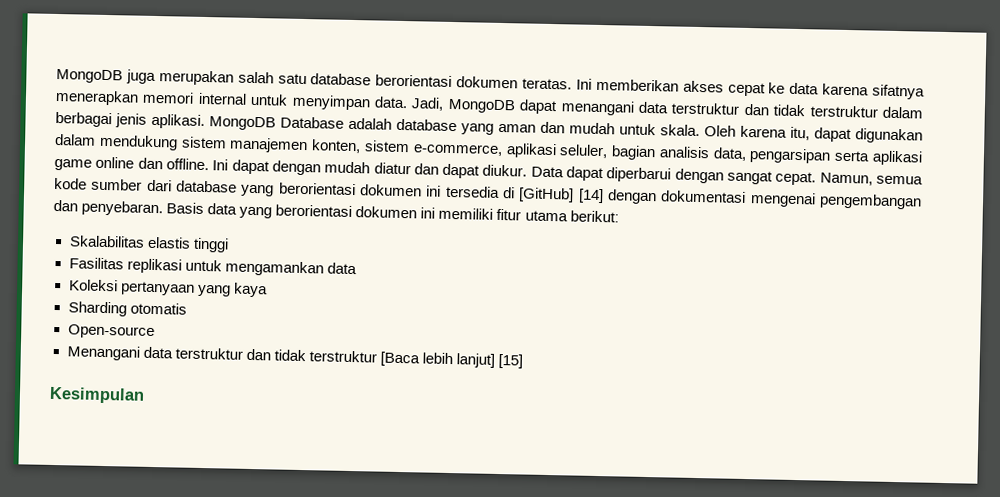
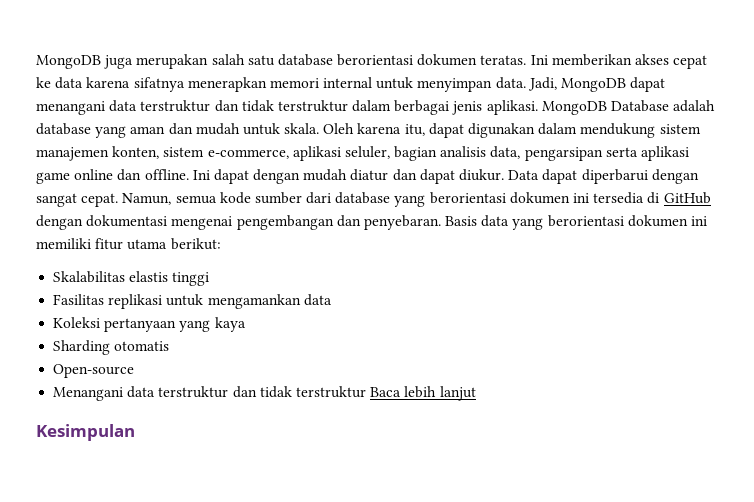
[518,187,604,204] [GitHub] [14] -> [663,192,711,204] GitHub
[379,351,523,369] [Baca lebih lanjut] [15] -> [370,386,476,401] Baca lebih lanjut

